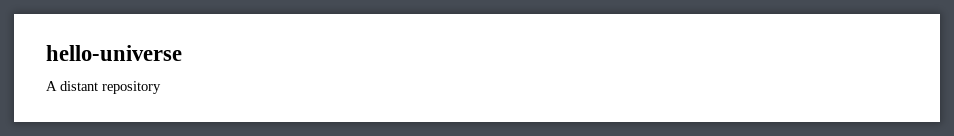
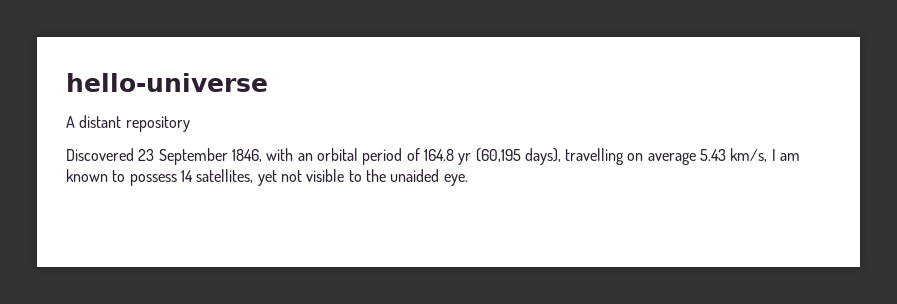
(161, 87) none -> [66,148,801,165] [66,169,468,186] // Discovered 23 September 1846, with an orbital period of 164.8 yr (60,195 days), travelling on average 5.43 km/s, I am known to possess 14 satellites, yet not visible to the unaided eye.

